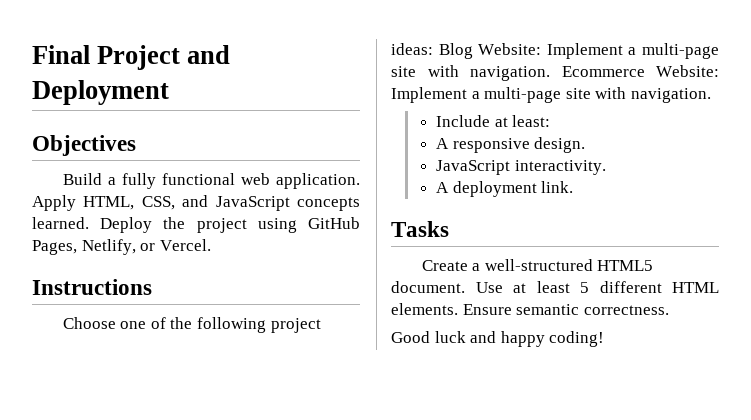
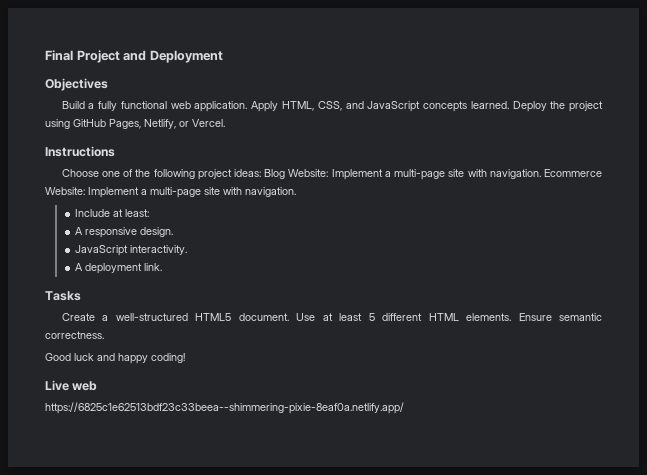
(605, 339) none -> [45,380,98,391] [45,402,404,414] // Live web // https://6825c1e62513bdf23c33beea--shimmering-pixie-8eaf0a.netlify.app/

